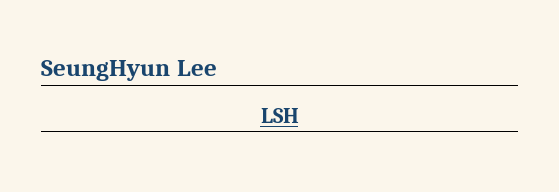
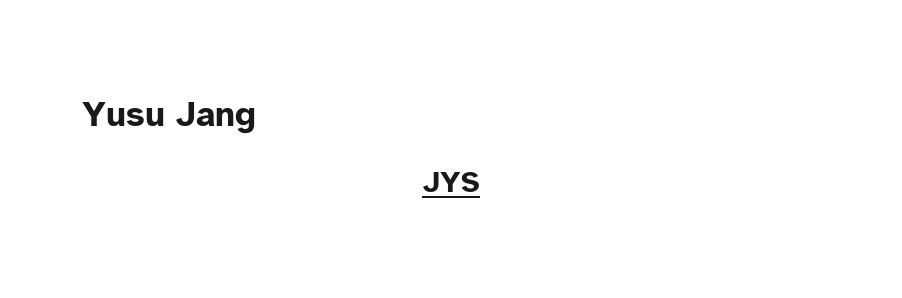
[41,60,217,81] [260,108,299,123] SeungHyun Lee // LSH -> [82,102,256,134] [422,172,480,192] Yusu Jang // JYS

